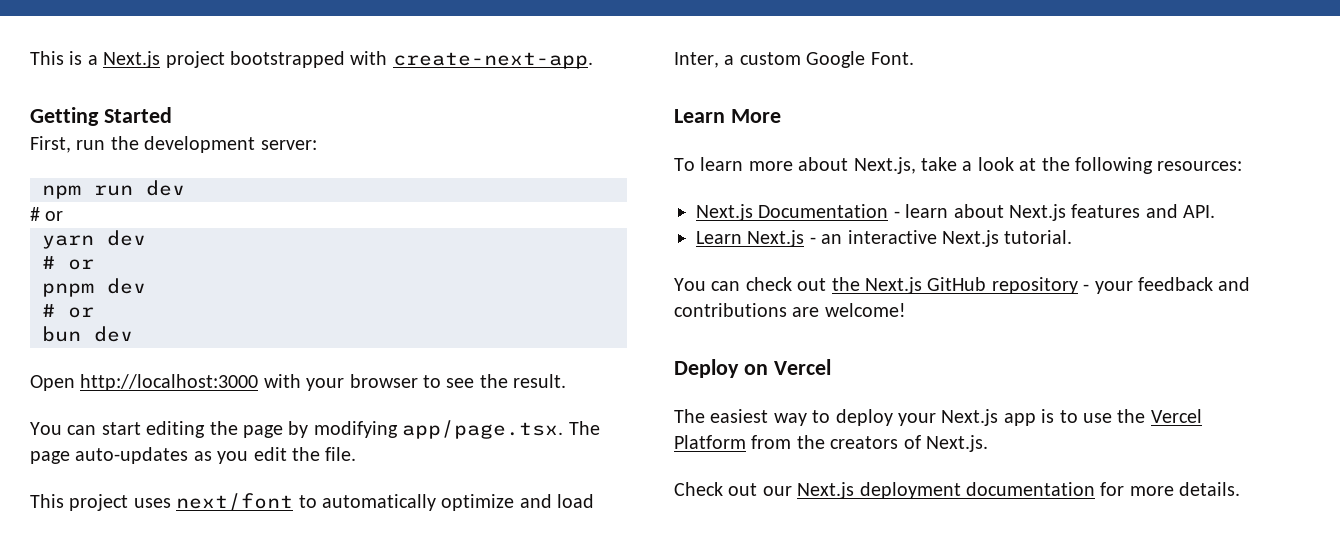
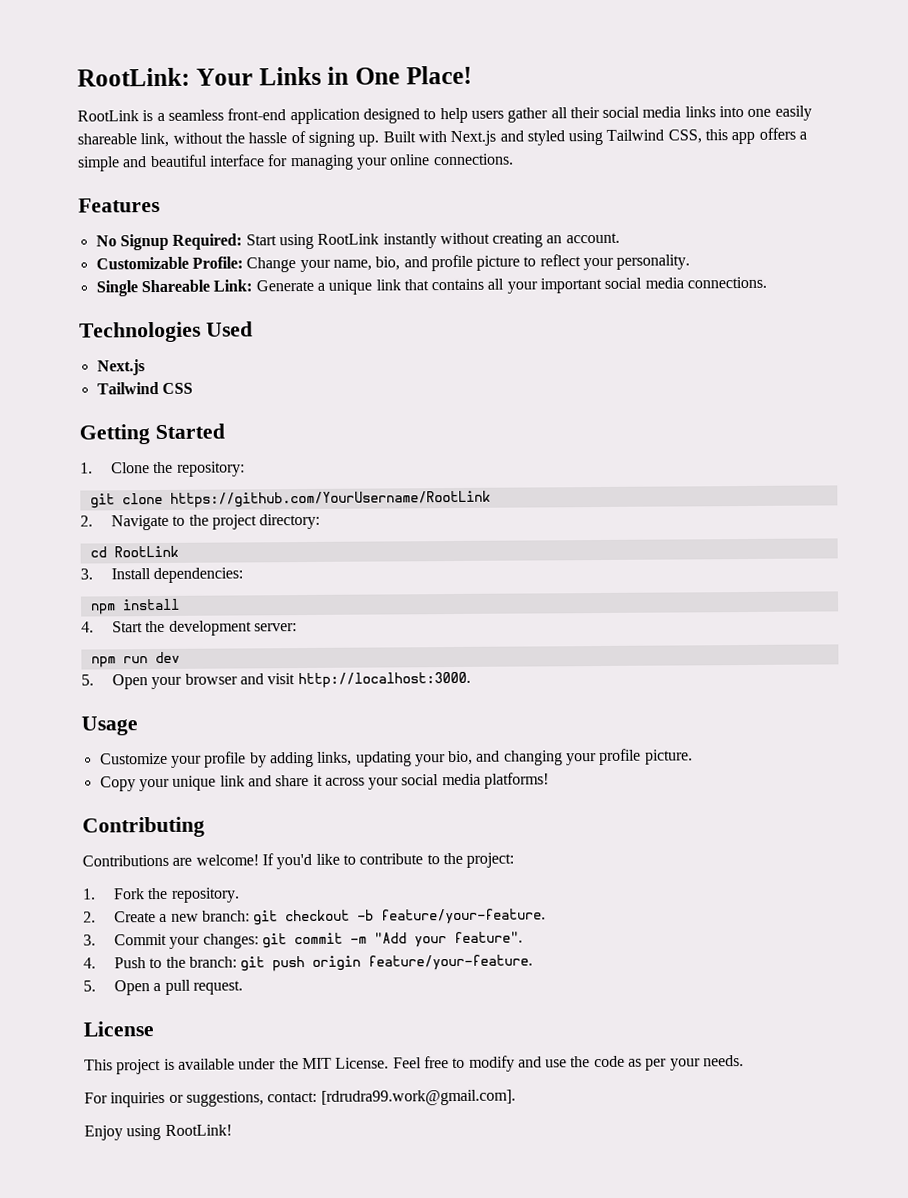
[30,51,593,69] [30,107,172,126] [30,136,106,153] This is a Next.js project bootstrapped with create-next-app. // Getting Started // First, run -> [77,65,472,87] [77,105,812,125] [77,127,808,148] [77,153,514,172] [78,197,160,213] [95,232,620,251] [95,254,691,273] [95,276,768,297] [79,321,253,343] [96,359,145,376] [96,382,193,395] [79,423,225,445] [80,461,245,477] [89,490,491,509] [80,513,321,531] [89,545,179,558] [80,567,244,584] [90,598,180,615] [81,621,144,633] RootLink: Your Links in One Place! // RootLink is a seamless front-end application designed to help users gather all their social media links into one easily shareable link, without the hassle of signing up. Built with Next.js and styled using Tailwind CSS, this app offers a simple and beautiful interface for managing your online connections. // Features // No Signup Required: Start using RootLink instantly without creating an account. // Customizable Profile: Change your name, bio, and profile picture to reflect your personality. // Single Shareable Link: Generate a unique link that contains all your important social media connections. // Technologies Used // Next.js // Tailwind CSS // Getting Started // 1. Clone the repository: // git clone https://github.com/YourUsername/RootLink // 2. Navigate to the project directory: // cd RootLink // 3. Install dependencies: // npm install // 4. Start
[30,207,64,221] [42,230,146,249] [42,256,94,270] [42,278,146,297] [42,304,94,318] [42,326,133,342] [30,374,567,391] [30,420,600,439] [30,447,357,464] [30,493,595,511] [674,51,914,68] [674,109,781,123] [674,157,1243,174] [696,204,1216,221] [696,230,1073,247] [674,277,1251,294] [674,303,906,317] [674,359,831,378] [674,409,1202,426] [674,435,988,452] [674,482,1241,499] # or // yarn dev // # or // pnpm dev // # or // bun dev // Open http://localhost:3000 with your browser to see the result. // You can start editing the page by modifying app/page.tsx. The page auto-updates as you edit the file. // This project uses next/font to automatically optimize and load Inter, a custom Google Font. // Learn More // To learn more about Next.js, take a look at the following resources: // Next.js Documentation - learn about Next.js features and API. // Learn Next.js - an interactive Next.js tutorial. // You can check out the Next.js GitHub repository - your feedback and contributions are welcome! // Deploy on Vercel // The easiest way to deploy your Next.js app is to use the Vercel Platform from the creators of Next.js. // Check out our Next.js deployment documentation for more details. -> [81,671,471,690] [81,716,138,736] [99,748,693,768] [99,772,550,792] [82,816,205,838] [82,852,515,870] [82,887,240,903] [83,908,547,926] [83,931,523,949] [83,954,534,972] [83,979,243,996] [83,1021,154,1037] [84,1055,745,1075] [84,1089,516,1108] [84,1124,232,1141] 5. Open your browser and visit http://localhost:3000. // Usage // Customize your profile by adding links, updating your bio, and changing your profile picture. // Copy your unique link and share it across your social media platforms! // Contributing // Contributions are welcome! If you'd like to contribute to the project: // 1. Fork the repository. // 2. Create a new branch: git checkout -b feature/your-feature. // 3. Commit your changes: git commit -m "Add your feature". // 4. Push to the branch: git push origin feature/your-feature. // 5. Open a pull request. // License // This project is available under the MIT License. Feel free to modify and use the code as per your needs. // For inquiries or suggestions, contact: [rdrudra99.work@gmail.com]. // Enjoy using RootLink!

